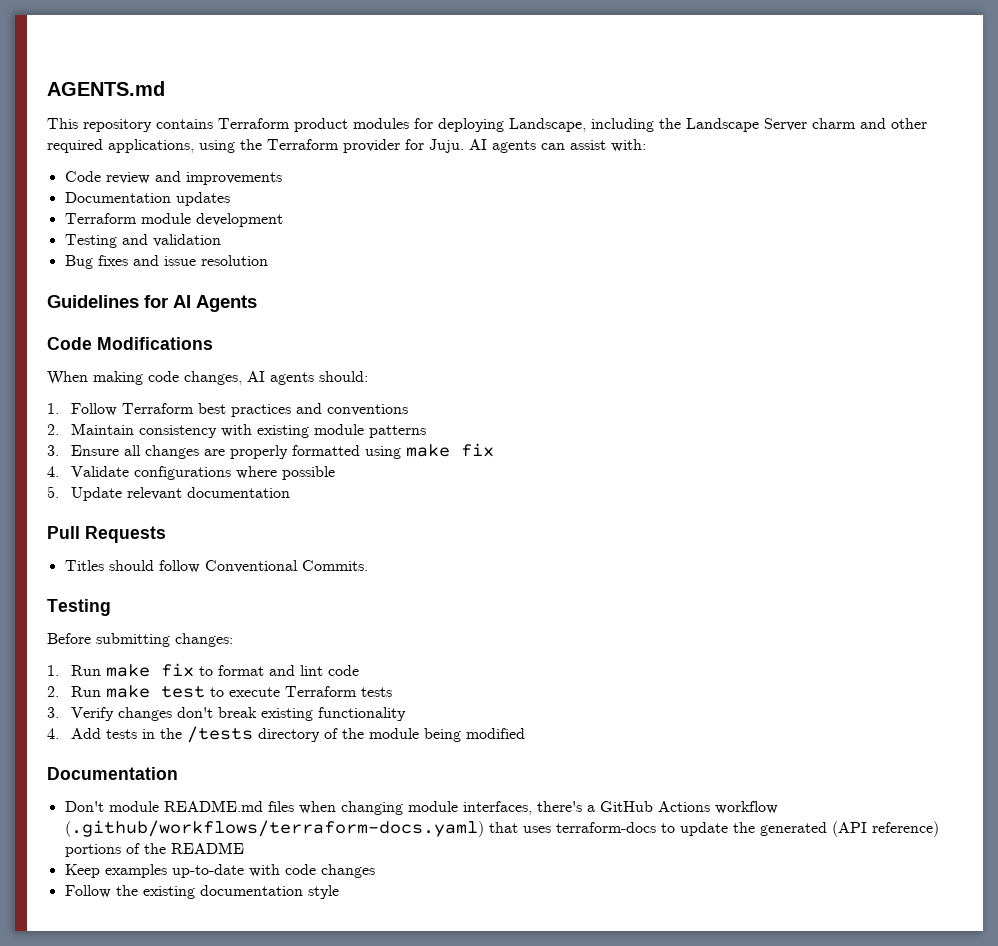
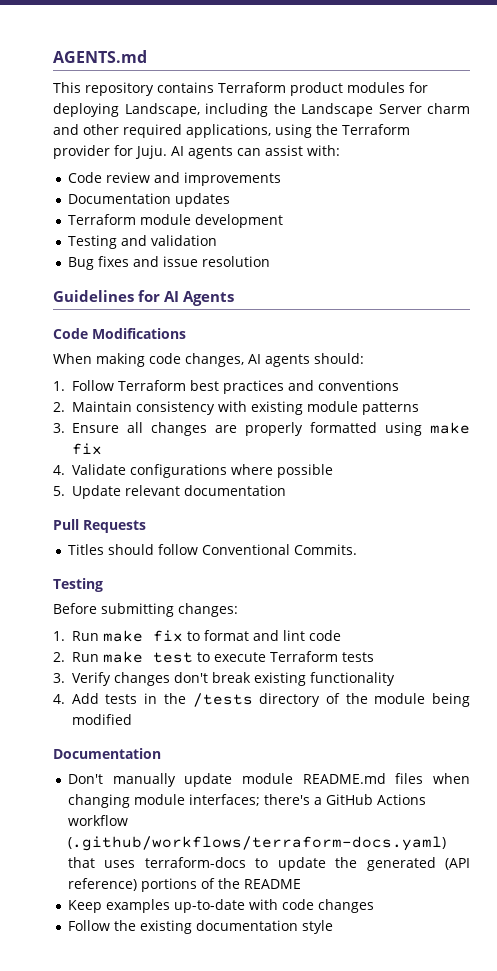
(104, 806) none -> [112,773,233,787] manually update
[462,801,532,815] interfaces, -> [188,794,260,806] interfaces;

